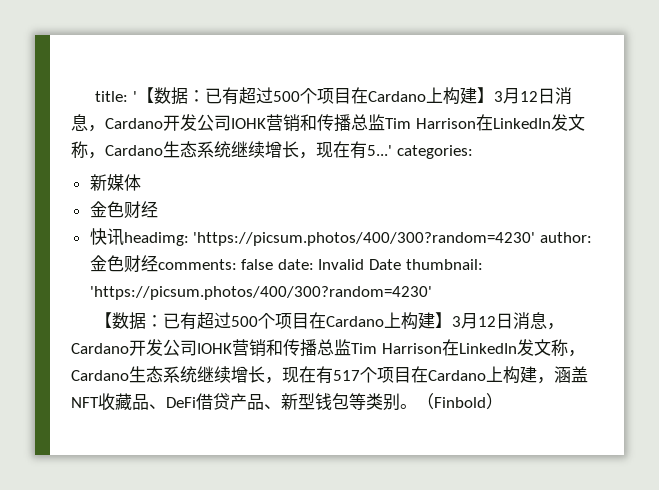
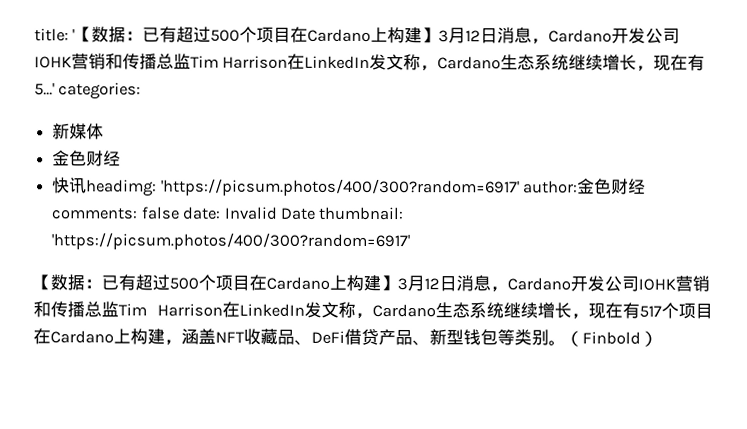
[193,232,536,246] 'https://picsum.photos/400/300?random=4230' -> [160,178,520,197] 'https://picsum.photos/400/300?random=6917'
[89,286,432,300] 'https://picsum.photos/400/300?random=4230' -> [51,232,411,251] 'https://picsum.photos/400/300?random=6917'

